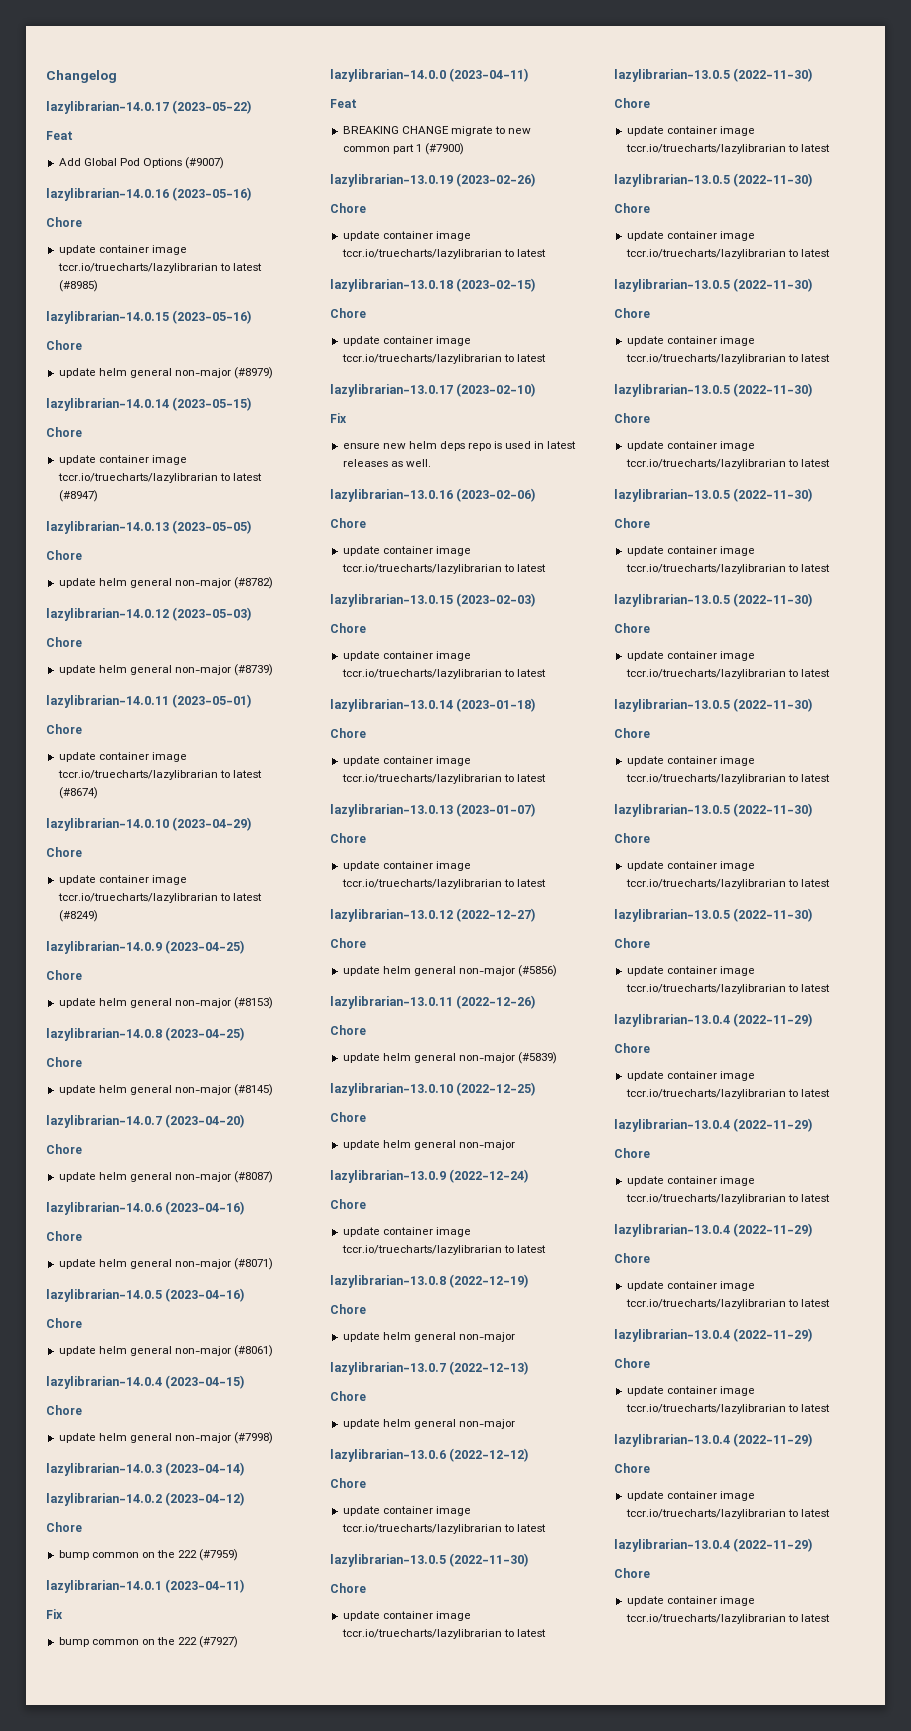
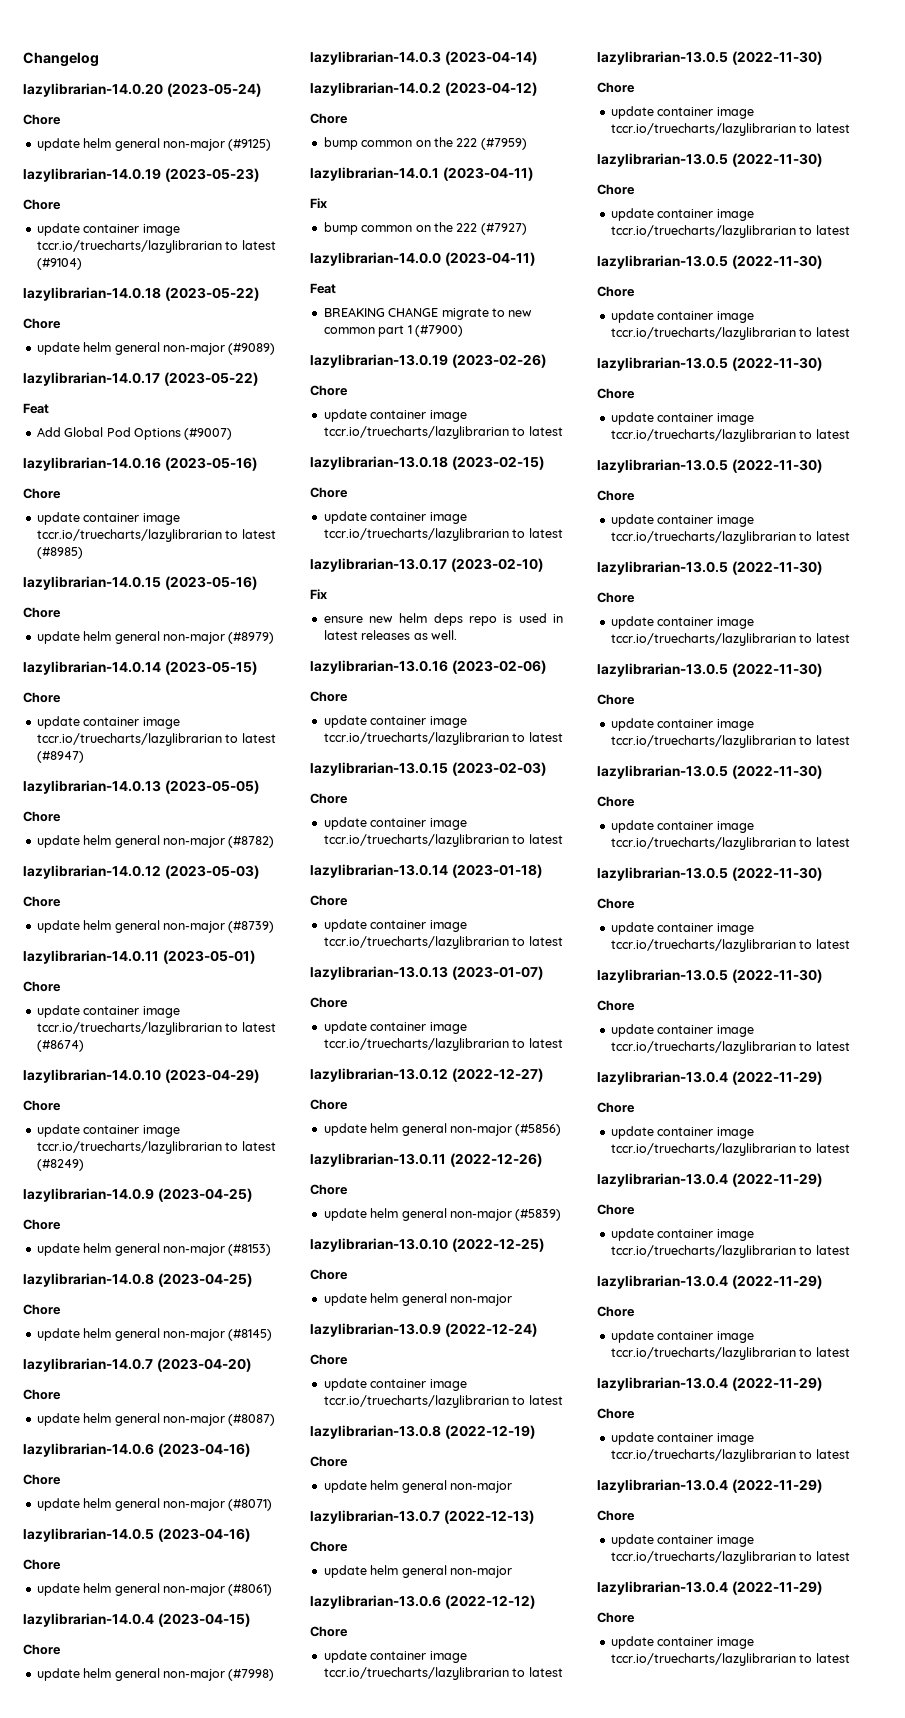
(117, 76) none -> [23,83,261,97] [23,114,61,125] [36,138,272,151] [23,168,259,182] [23,199,61,210] [36,223,180,236] [36,240,276,253] [36,258,82,270] [23,287,259,301] [23,318,61,329] [36,342,276,355] // lazylibrarian-14.0.20 (2023-05-24) // Chore // update helm general non-major (#9125) // lazylibrarian-14.0.19 (2023-05-23) // Chore // update container image tccr.io/truecharts/lazylibrarian to latest (#9104) // lazylibrarian-14.0.18 (2023-05-22) // Chore // update helm general non-major (#9089)

